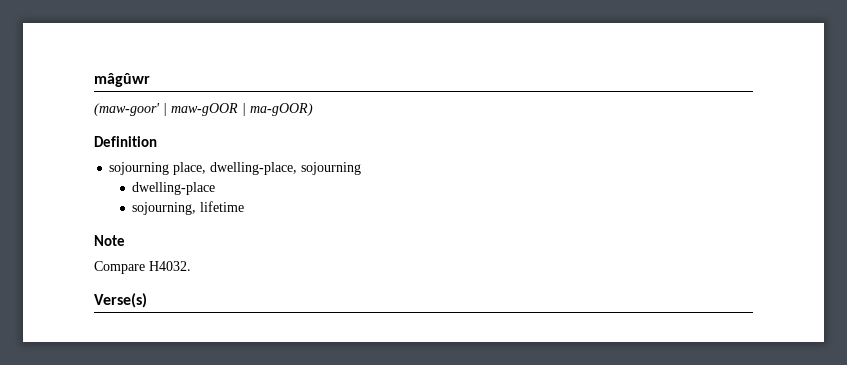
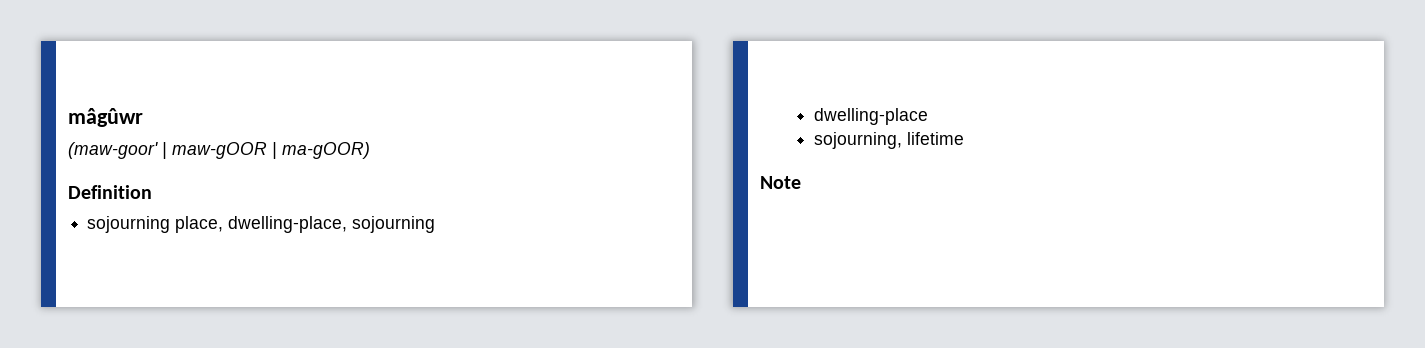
[94,261,191,274] [94,293,147,308] // Compare H4032. // Verse(s) -> (801, 182) none

